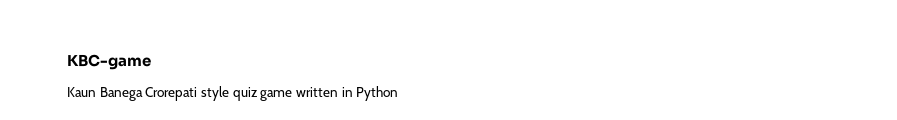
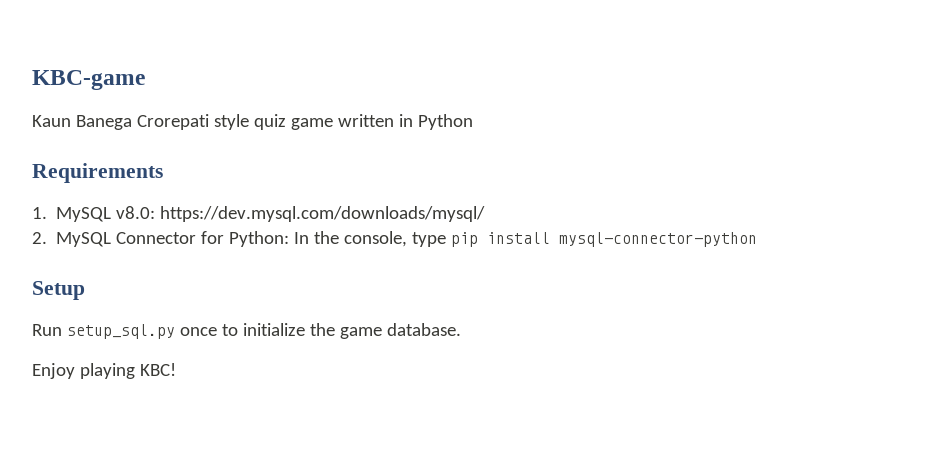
(399, 93) none -> [32,163,163,183] [32,206,486,222] [32,231,758,247] [32,281,85,300] [32,323,461,339] [32,363,176,379] // Requirements // 1. MySQL v8.0: https://dev.mysql.com/downloads/mysql/ // 2. MySQL Connector for Python: In the console, type pip install mysql-connector-python // Setup // Run setup_sql.py once to initialize the game database. // Enjoy playing KBC!

